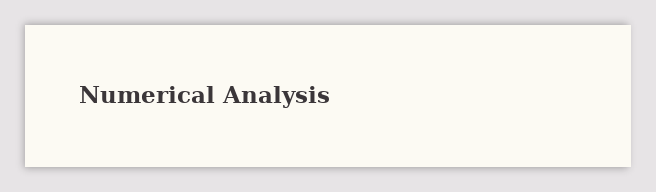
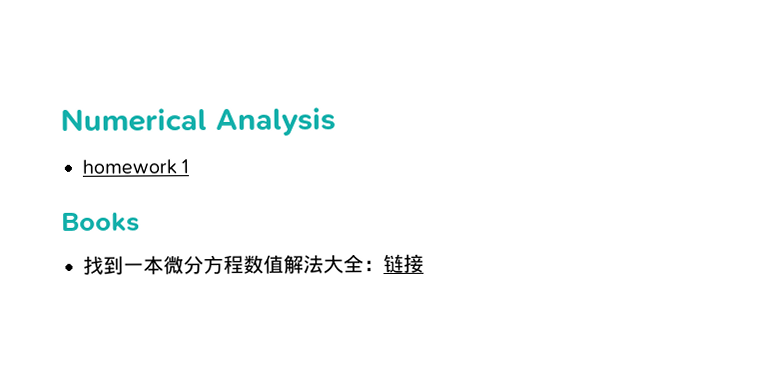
(330, 97) none -> [82,159,190,175] [61,212,140,232] [83,253,424,275] // homework 1 // Books // 找到一本微分方程数值解法大全：链接

